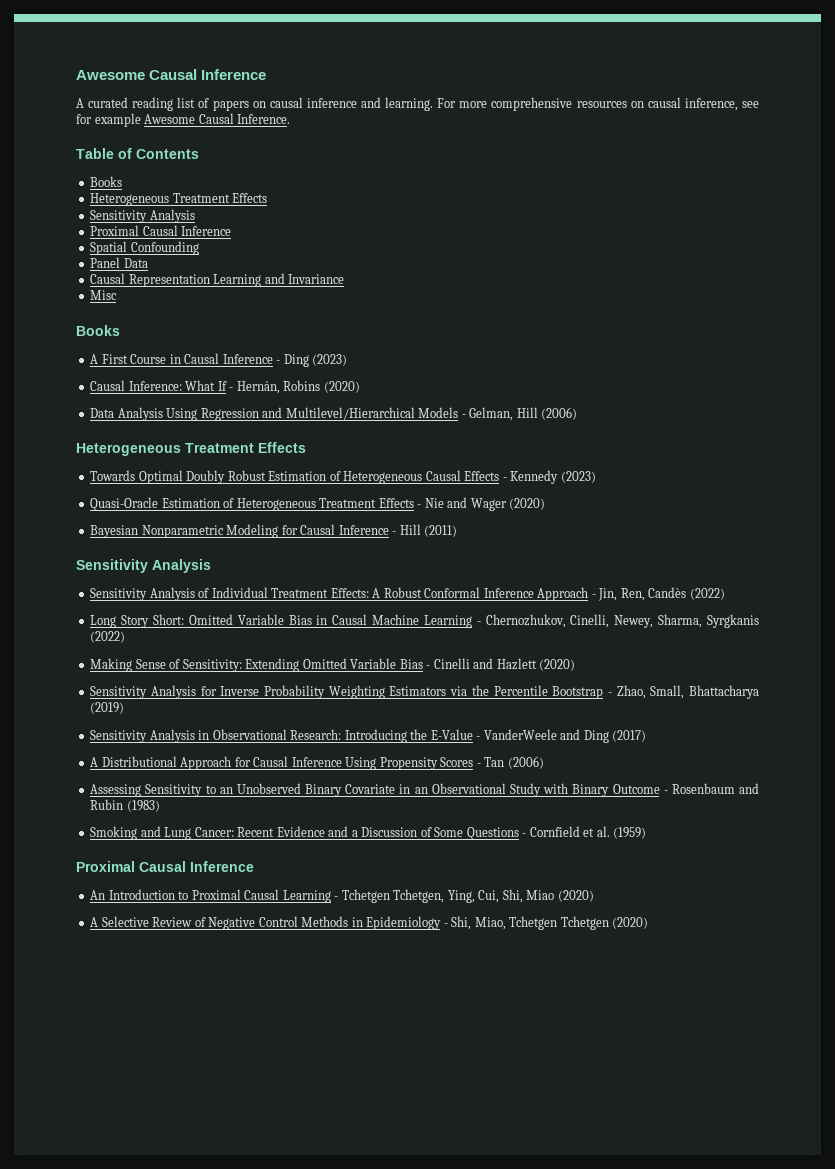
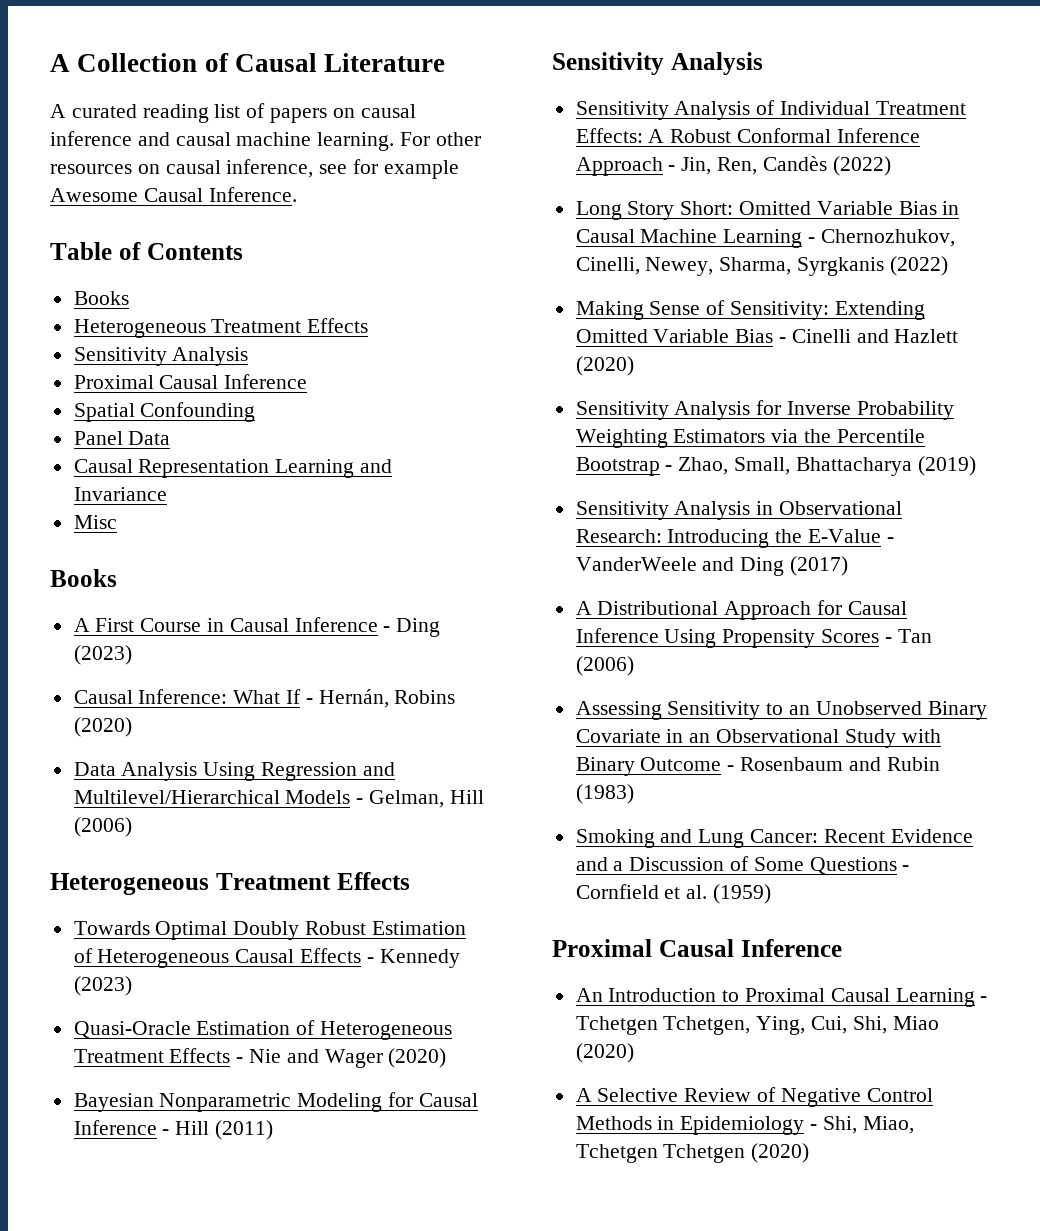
[76,69,267,80] Awesome Causal Inference -> [50,53,446,72] A Collection of Causal Literature
[385,97,573,111] learning. For more comprehensive -> [175,132,481,151] causal machine learning. For other

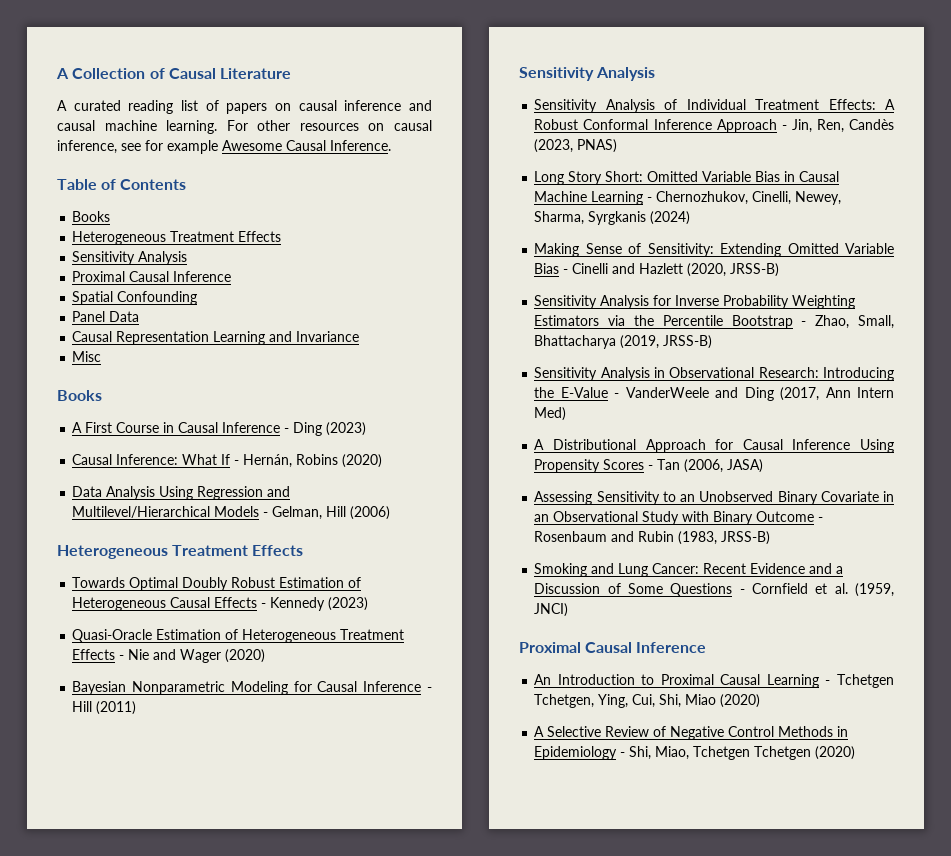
[832,156,891,176] (2022) -> [534,139,618,153] (2023, PNAS)
[889,256,948,276] (2022) -> [650,211,691,225] (2024)
[575,356,634,376] (2020) -> [687,263,780,277] (2020, JRSS-B)
[917,456,976,476] (2019) -> [620,335,713,349] (2019, JRSS-B)
[790,556,849,576] (2017) -> [780,387,894,401] [534,407,567,421] (2017, Ann Intern Med)
[575,656,634,676] (2006) -> [684,459,764,473] (2006, JASA)
[575,784,634,804] (1983) -> [678,531,771,545] (1983, JRSS-B)
[713,884,772,904] (1959) -> [855,583,894,597] [534,603,569,617] (1959, JNCI)

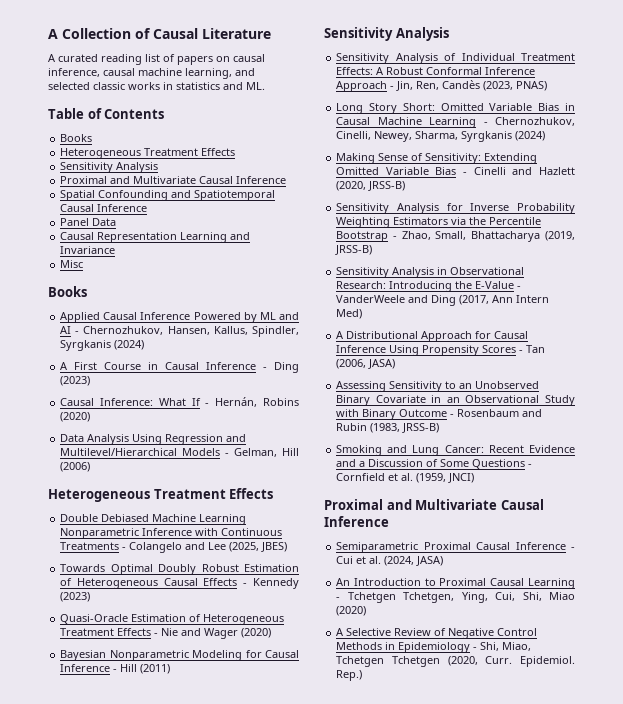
[344,100,432,111] [57,120,432,134] [57,140,391,154] inference and causal machine learning. For other resources on causal inference, see for example Awesome Causal Inference. -> [48,68,255,79] [48,82,265,90] inference, causal machine learning, and selected classic works in statistics and ML.
(126, 276) none -> [110,176,197,184] and Multivariate
(198, 298) none -> [171,190,276,201] [60,204,148,212] and Spatiotemporal Causal Inference
(102, 395) none -> [60,312,299,323] [60,326,299,337] [60,340,145,351] // Applied Causal Inference Powered by ML and AI - Chernozhukov, Hansen, Kallus, Spindler, Syrgkanis (2024)
(304, 550) none -> [60,514,247,525] [60,528,283,539] [60,542,288,553] // Double Debiased Machine Learning Nonparametric Inference with Continuous Treatments - Colangelo and Lee (2025, JBES)
[585,642,707,653] Causal Inference -> [386,499,544,510] [324,516,389,527] [336,542,575,553] [336,556,444,566] and Multivariate Causal Inference // Semiparametric Proximal Causal Inference - Cui et al. (2024, JASA)
[815,746,856,760] (2020) -> [447,656,575,667] [336,670,363,681] (2020, Curr. Epidemiol. Rep.)

